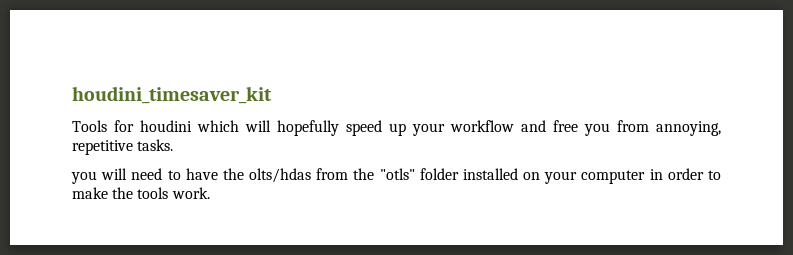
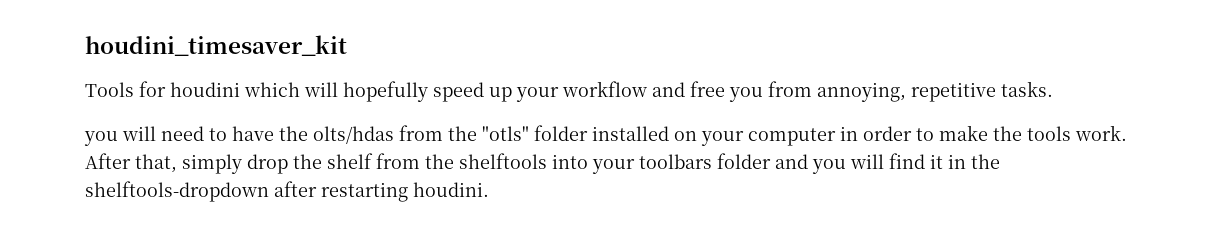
(210, 193) none -> [85,153,1000,174] [85,181,489,202] After that, simply drop the shelf from the shelftools into your toolbars folder and you will find it in the shelftools-dropdown after restarting houdini.

